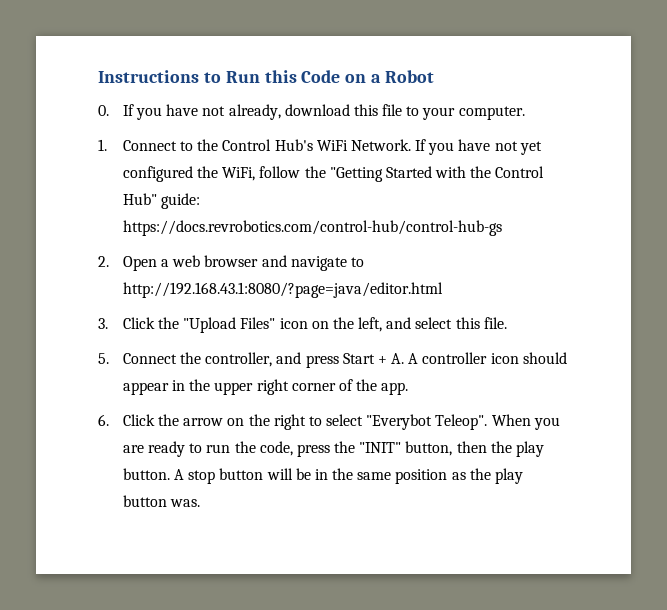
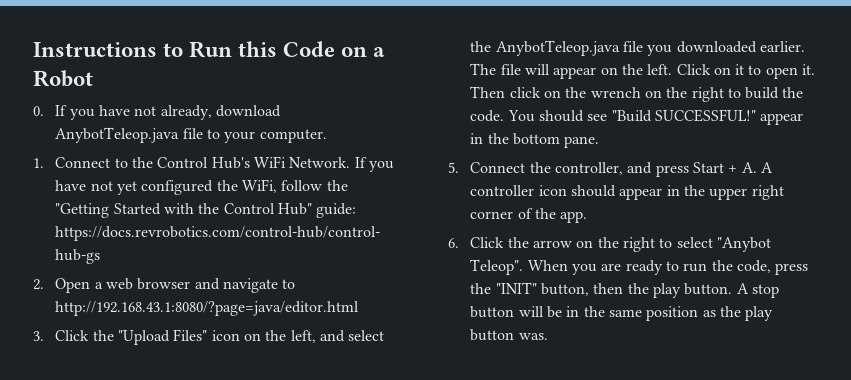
[353,104,378,116] this -> [55,127,180,143] AnybotTeleop.java
[455,317,507,329] this file. -> [470,40,805,56] [470,63,816,79] [470,86,804,102] [470,109,804,125] [470,133,600,148] the AnybotTeleop.java file you downloaded earlier. The file will appear on the left. Click on it to open it. Then click on the wrench on the right to build the code. You should see "Build SUCCESSFUL!" appear in the bottom pane.
[366,414,433,430] "Everybot -> [716,237,771,252] "Anybot

